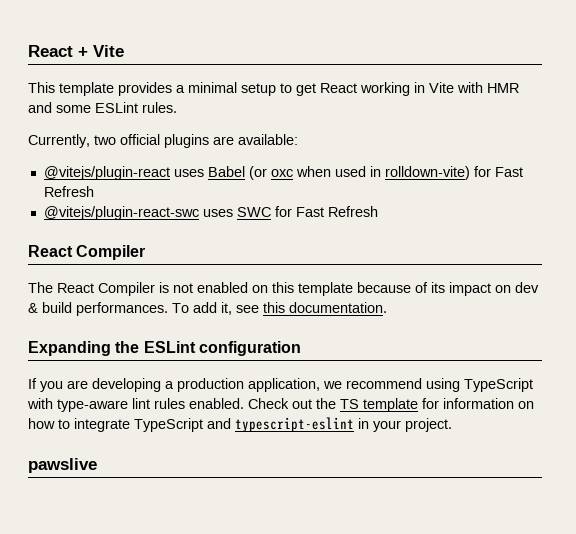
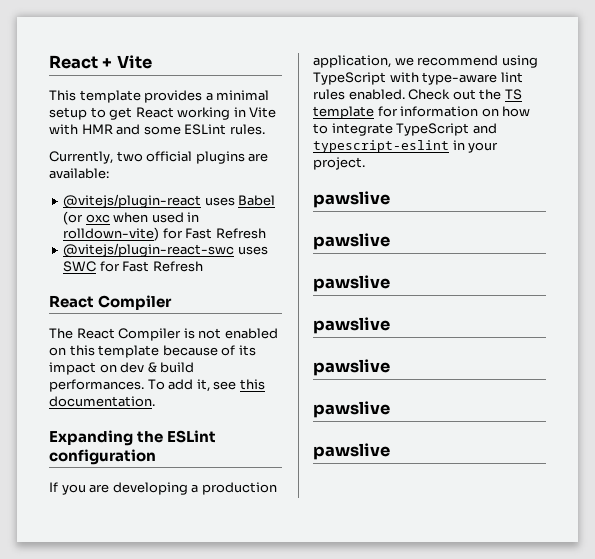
(97, 465) none -> [313,233,390,250] [313,275,390,292] [313,317,390,334] [313,359,390,376] [313,401,390,418] [313,443,390,460] // pawslive // pawslive // pawslive // pawslive // pawslive // pawslive

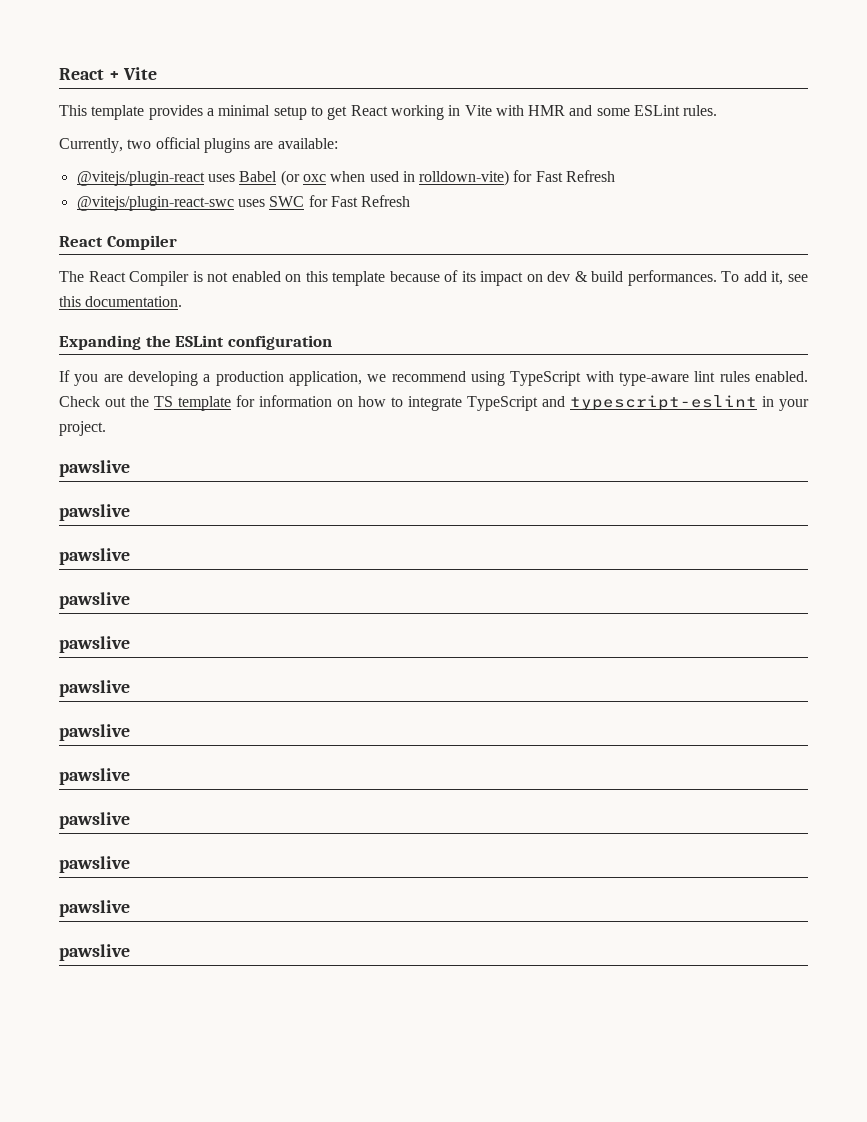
(390, 451) none -> [59,768,130,785] [59,812,130,829] [59,856,130,873] [59,900,130,917] [59,944,130,961] // pawslive // pawslive // pawslive // pawslive // pawslive

